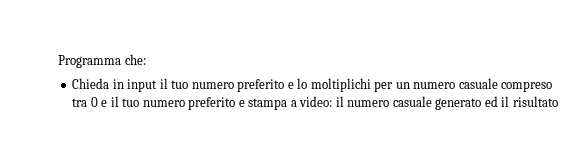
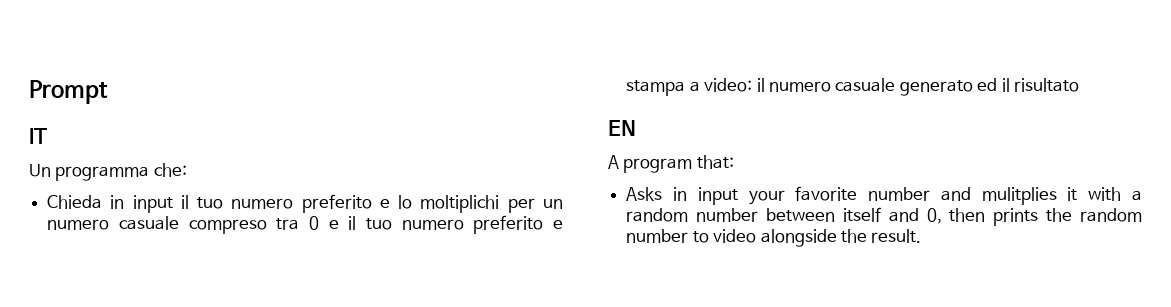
[58,55,121,68] Programma -> [29,80,108,104] [29,128,47,144] [29,164,150,181] Prompt // IT // Un programma
(558, 101) none -> [608,120,636,136] [608,155,734,173] [626,186,1142,205] [626,207,1143,226] [626,229,922,247] // EN // A program that: // Asks in input your favorite number and mulitplies it with a random number between itself and 0, then prints the random number to video alongside the result.

